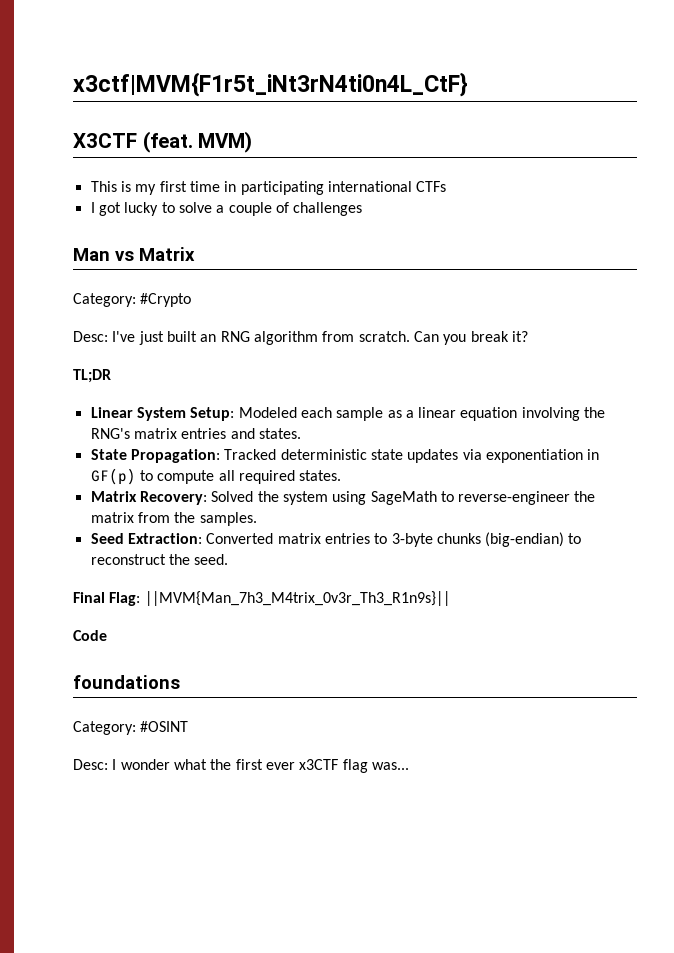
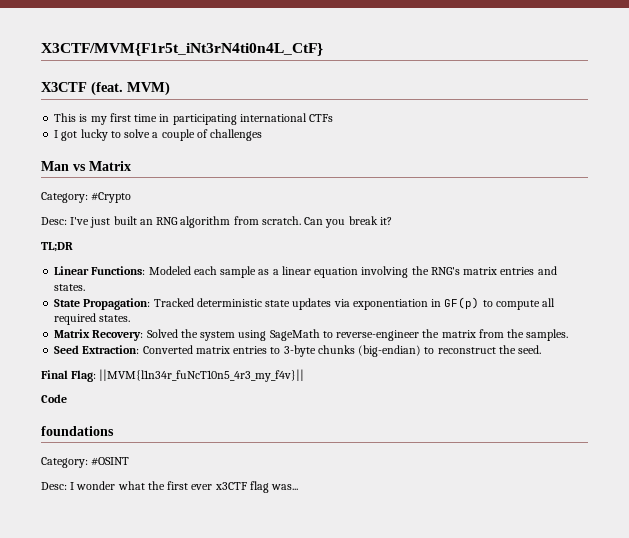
[73,72,468,97] x3ctf|MVM{F1r5t_iNt3rN4ti0n4L_CtF} -> [41,43,323,56] X3CTF/MVM{F1r5t_iNt3rN4ti0n4L_CtF}
[136,407,235,421] System Setup: -> [91,266,146,275] Functions:
[144,591,450,606] ||MVM{Man_7h3_M4trix_0v3r_Th3_R1n9s}|| -> [99,369,305,382] ||MVM{l1n34r_fuNcT10n5_4r3_my_f4v}||

